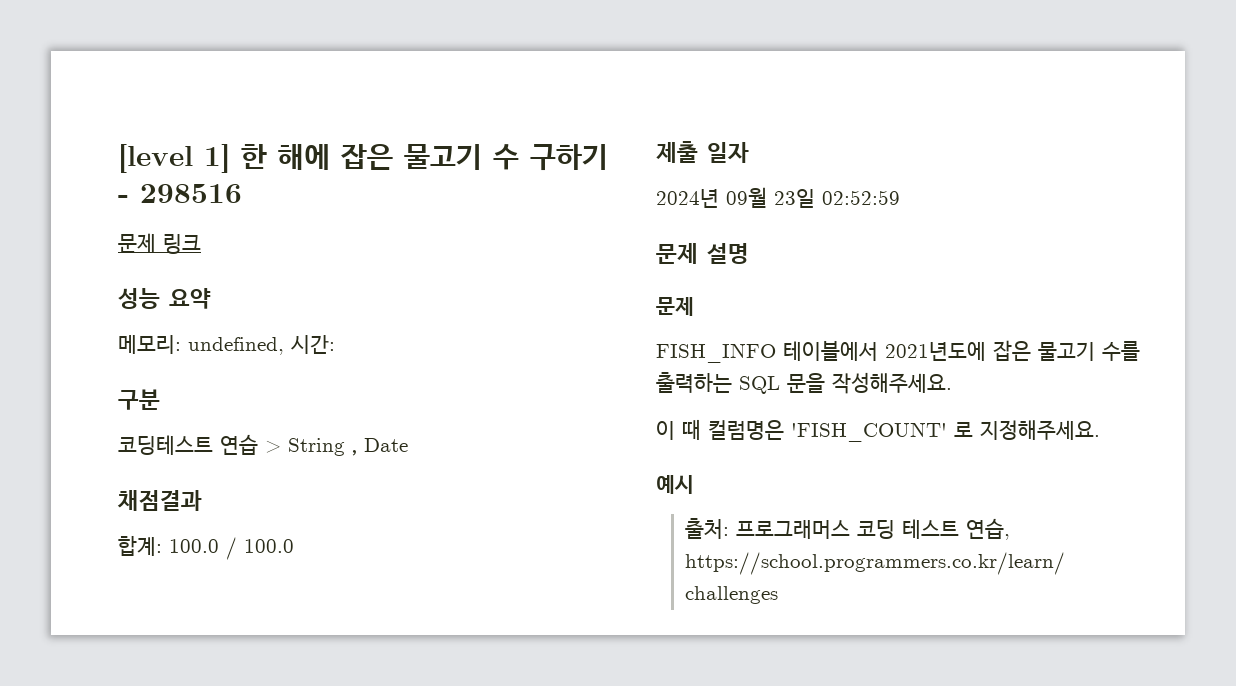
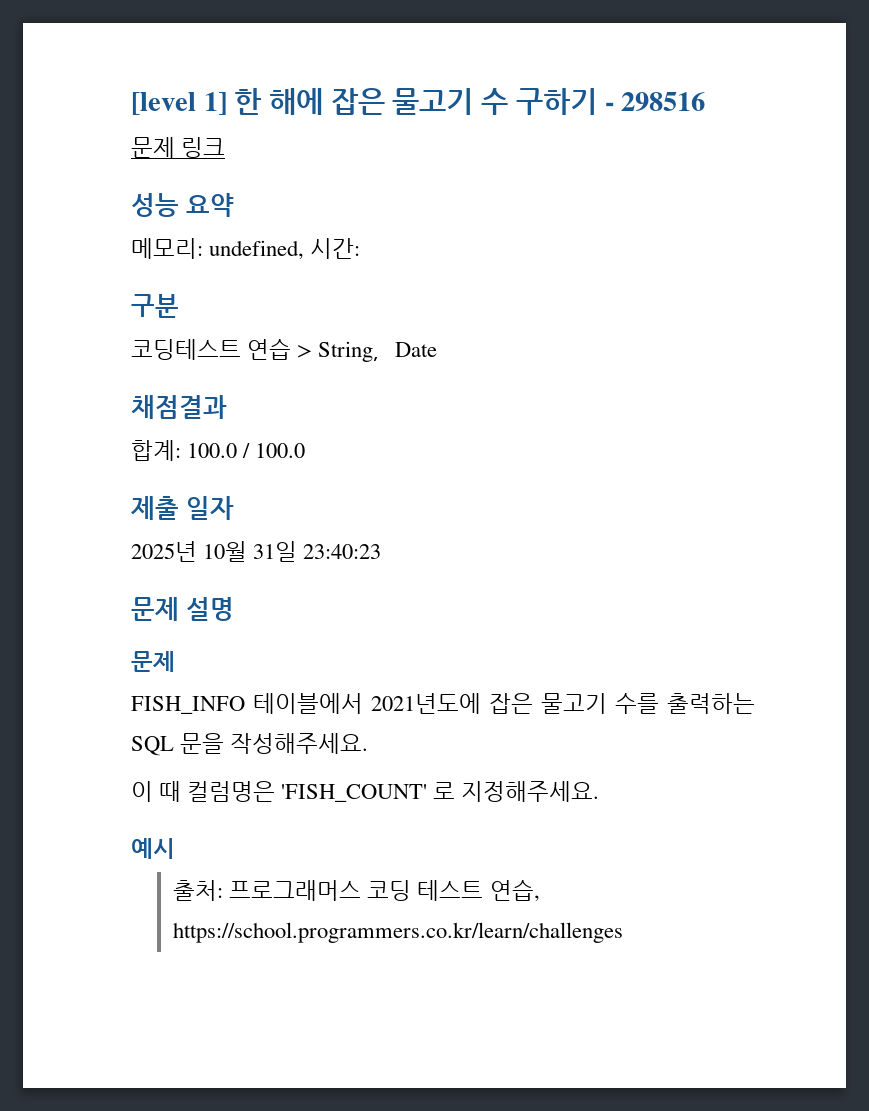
[656,187,900,208] 2024년 09월 23일 02:52:59 -> [131,541,382,562] 2025년 10월 31일 23:40:23

